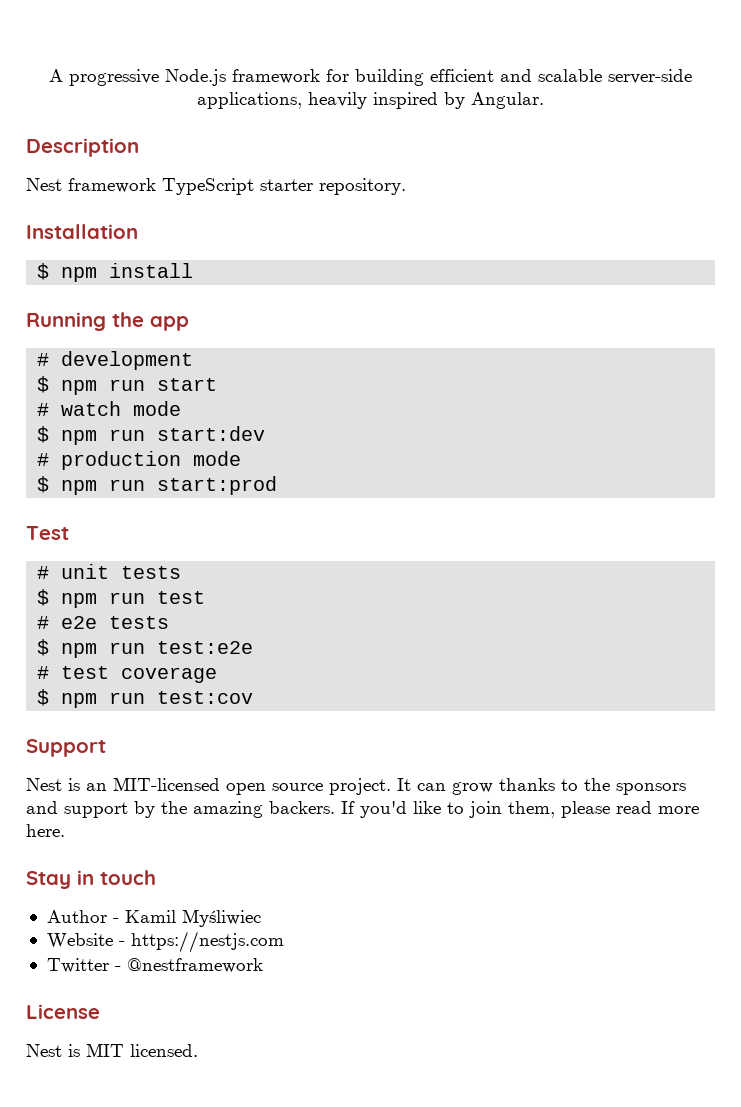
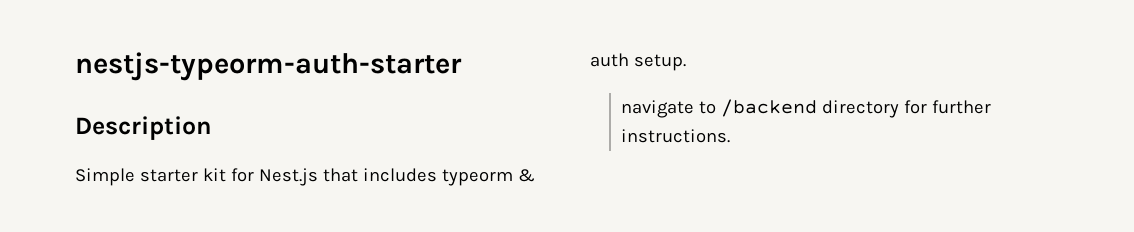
[49,69,692,86] [197,92,544,109] [26,138,139,157] [26,178,406,195] [26,224,138,239] [37,263,194,282] [26,312,189,331] [37,351,194,370] [37,376,218,395] [37,401,182,416] [37,426,266,445] [37,451,242,470] [37,476,278,495] [26,526,69,540] [37,564,182,579] [37,589,206,608] [37,616,170,629] [37,639,254,658] [37,666,218,683] [37,689,254,708] [26,739,106,757] [26,777,686,795] [26,801,699,818] [26,824,65,837] [26,870,156,889] [46,909,261,927] [46,931,284,953] [46,958,263,973] [26,1004,100,1019] [26,1043,198,1057] A progressive Node.js framework for building efficient and scalable server-side applications, heavily inspired by Angular. // Description // Nest framework TypeScript starter repository. // Installation // $ npm install // Running the app // # development // $ npm run start // # watch mode // $ npm run start:dev // # production mode // $ npm run start:prod // Test // # unit tests // $ npm run test // # e2e tests // $ npm run test:e2e // # test coverage // $ npm run test:cov // Support // Nest is an MIT-licensed open source project. It can grow thanks to the sponsors and support by the amazing backers. If you'd like to join them, please read more here. // Stay in touch // Author - Kamil Myśliwiec // Website - https://nestjs.com // Twitter - @nestframework // License // Nest is MIT licensed. -> [75,52,462,81] [75,116,212,140] [75,168,535,186] [590,53,686,71] [621,99,992,118] [621,129,731,143] nestjs-typeorm-auth-starter // Description // Simple starter kit for Nest.js that includes typeorm & auth setup. // navigate to /backend directory for further instructions.

